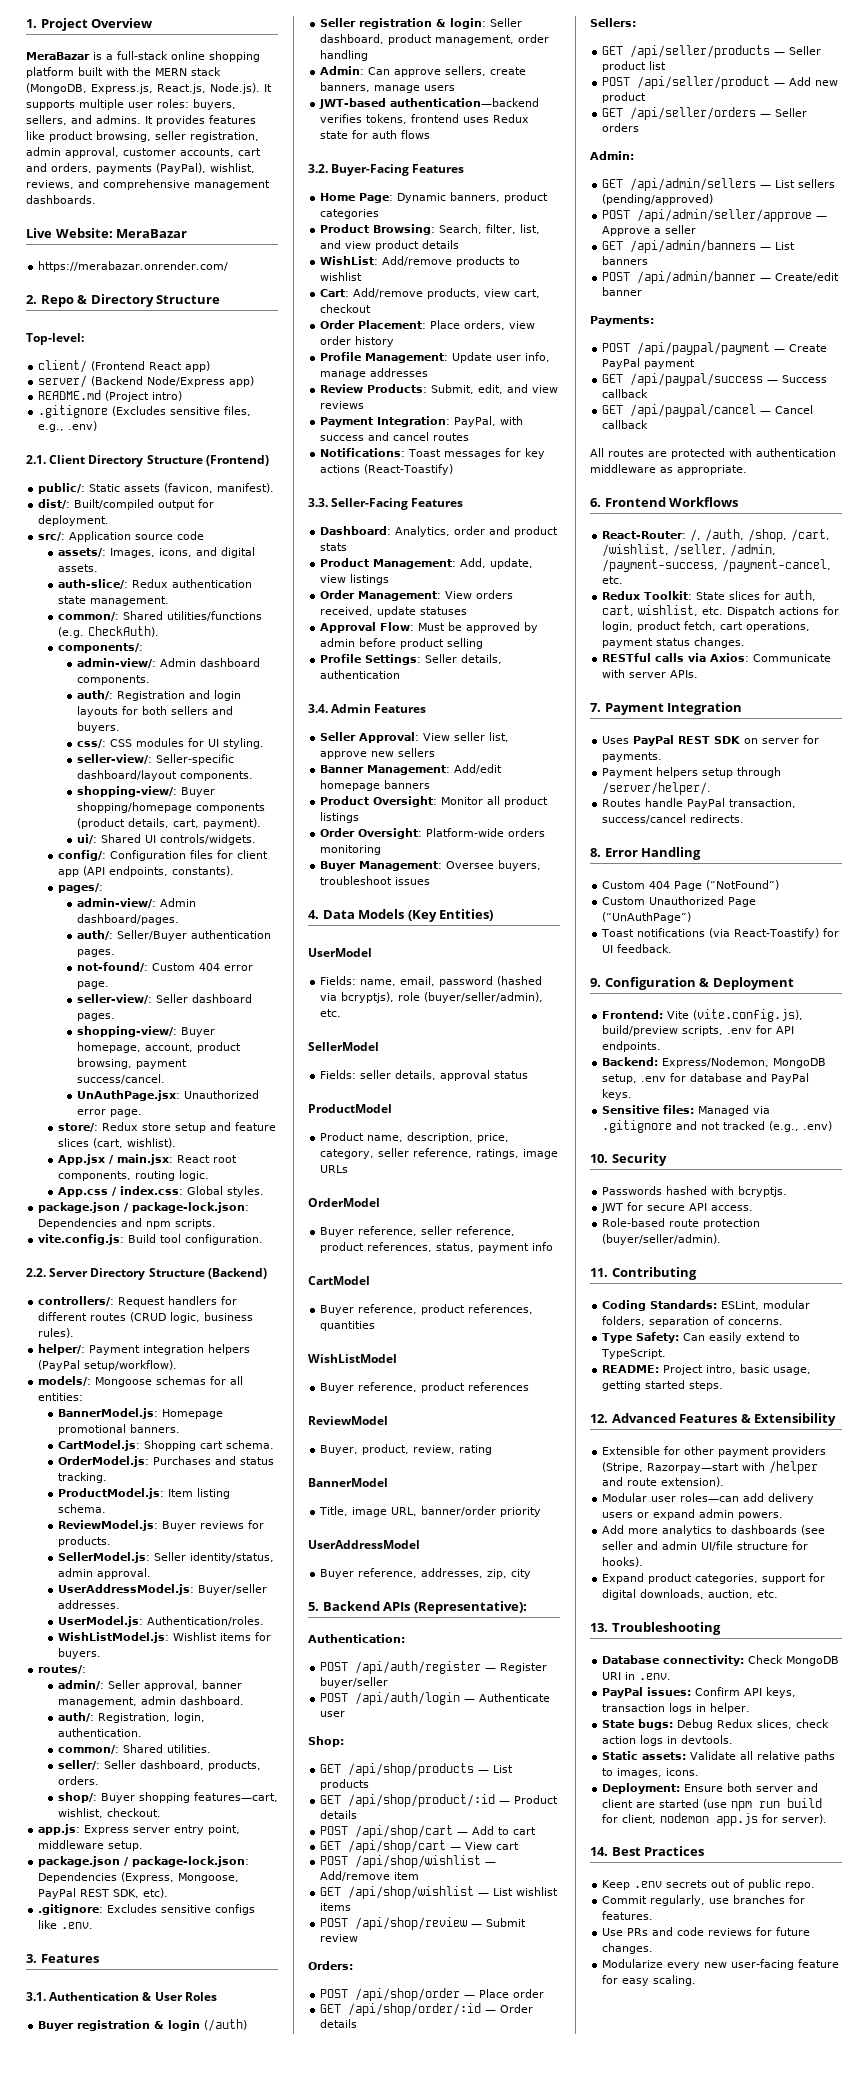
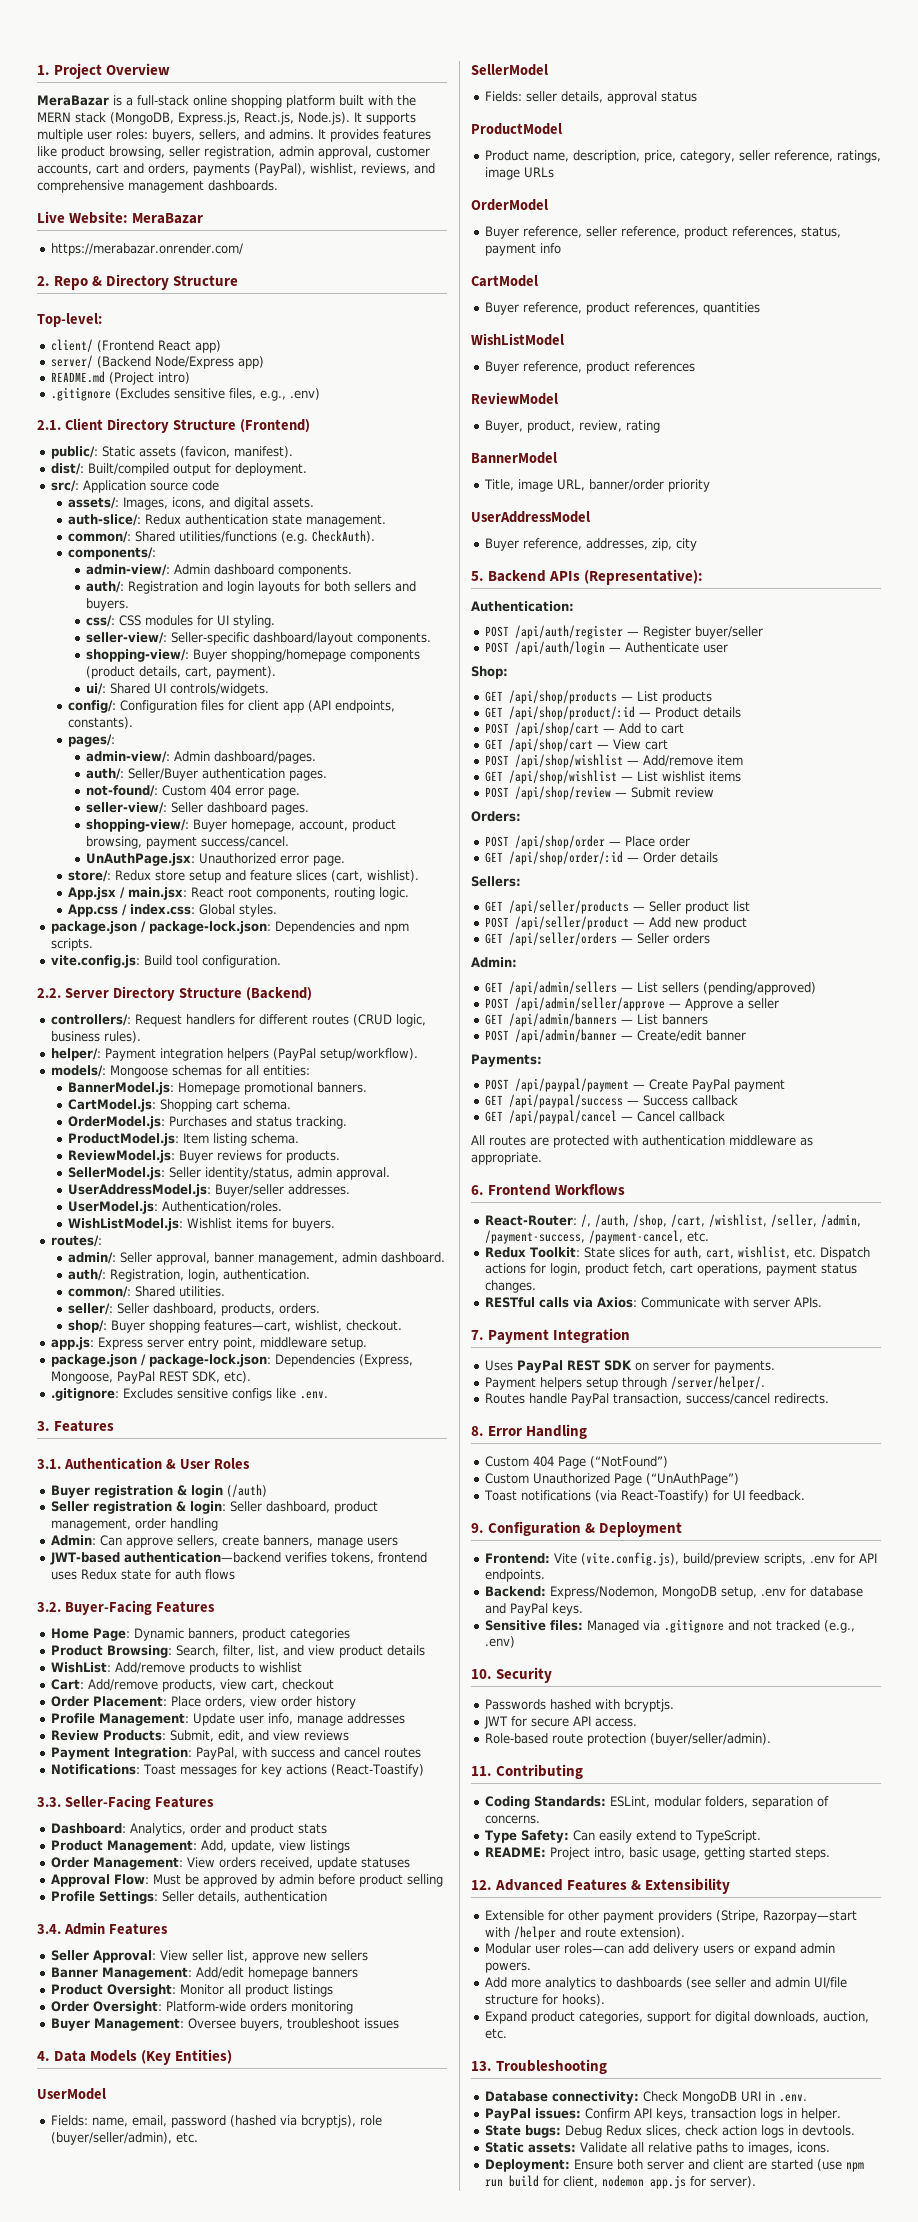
[590,1846,705,1856] [602,1879,816,1890] [602,1895,806,1906] [602,1911,654,1920] [602,1927,811,1936] [602,1943,654,1954] [602,1959,840,1970] [602,1975,697,1986] // 14. Best Practices // Keep .env secrets out of public repo. // Commit regularly, use branches for features. // Use PRs and code reviews for future changes. // Modularize every new user-facing feature for easy scaling. -> (756, 2182) none

